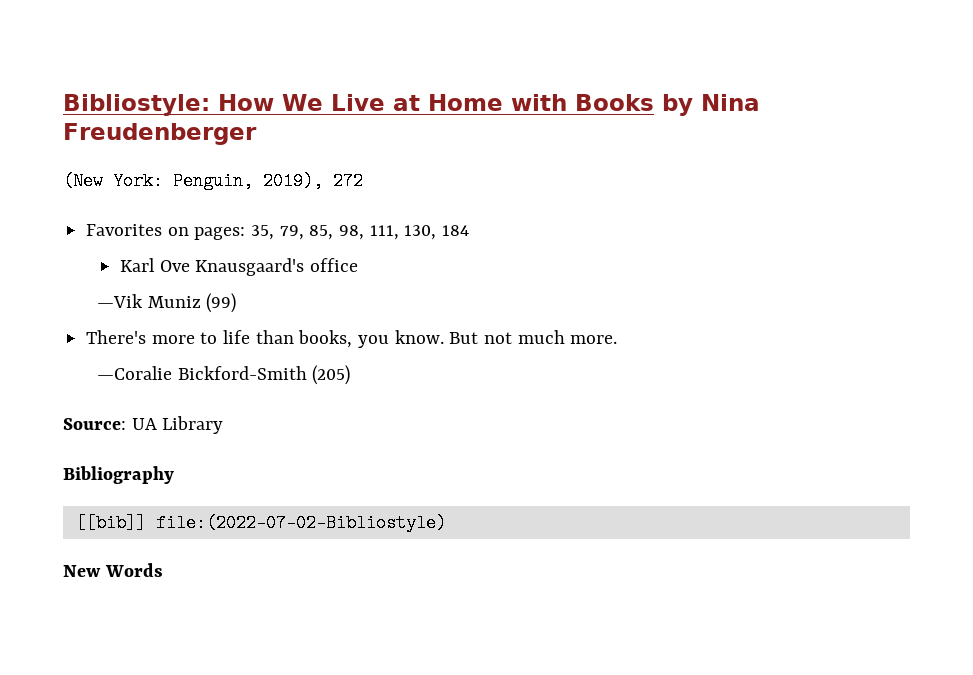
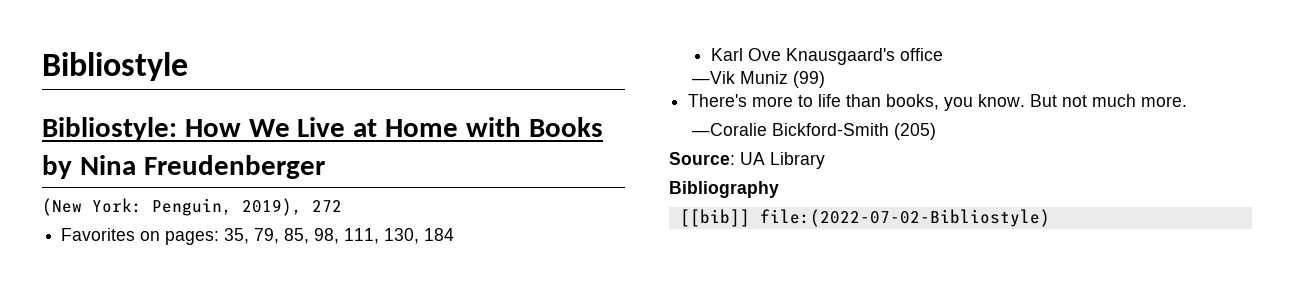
(63, 105) none -> [42,52,188,81] Bibliostyle //
[63,563,163,577] // New Words -> (1050, 218) none

